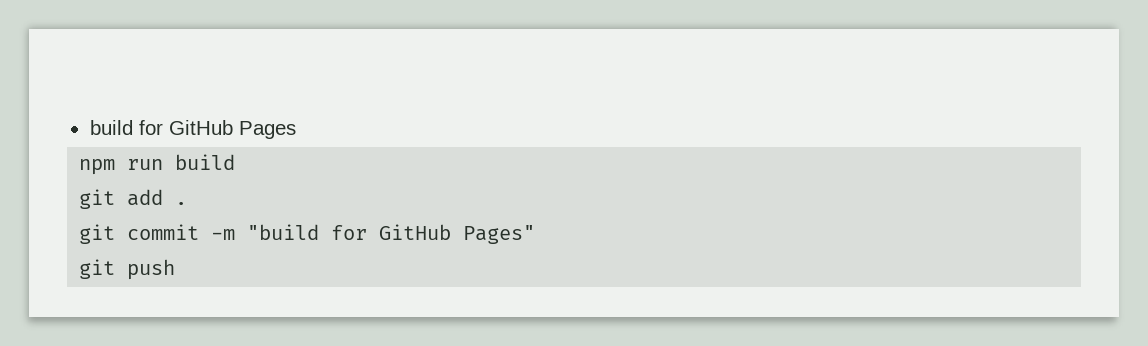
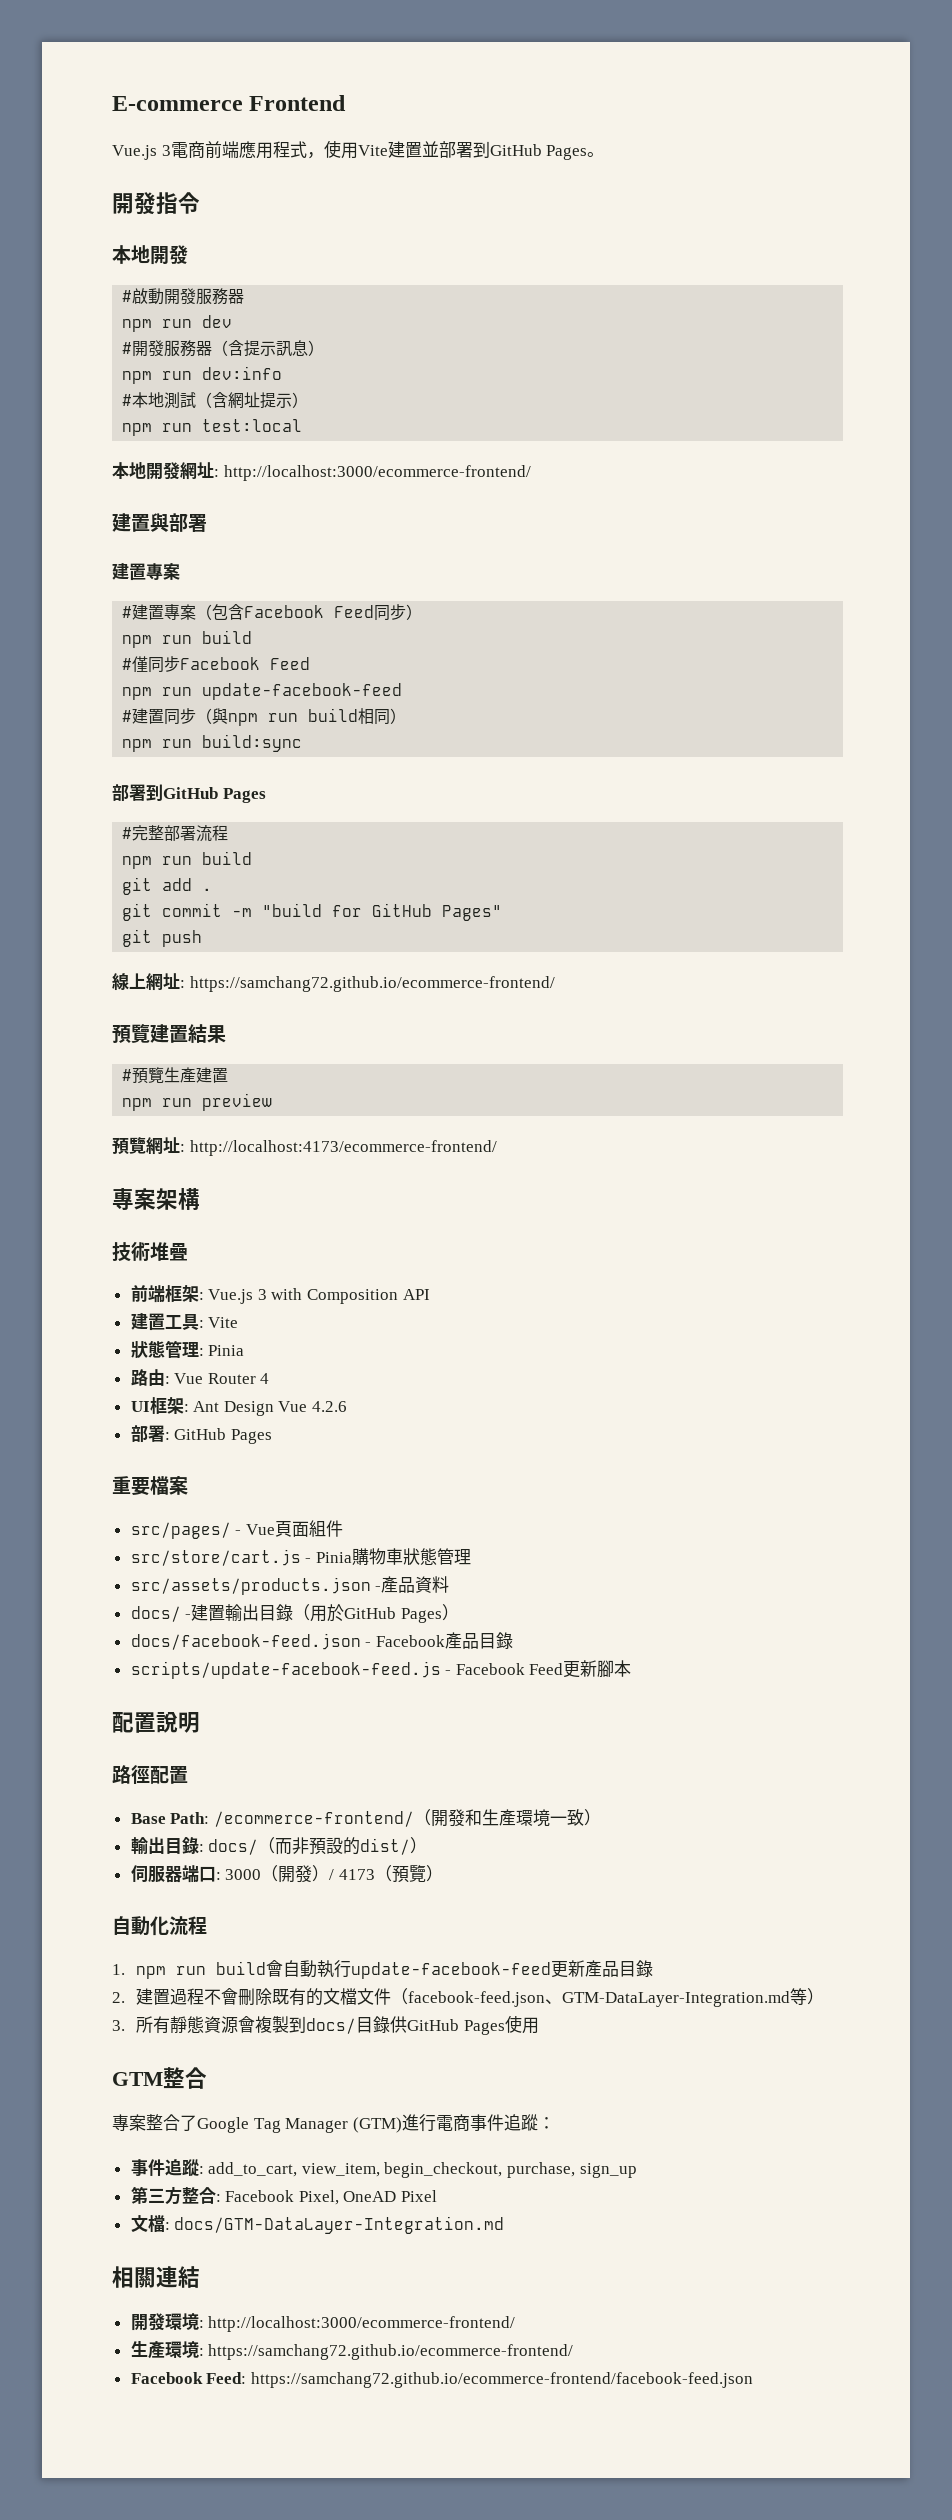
[89,120,296,139] build for GitHub Pages -> [112,95,347,111] [112,140,605,160] [112,192,200,215] [112,245,188,265] [122,288,245,305] [122,315,233,332] [122,340,325,357] [122,366,283,384] [122,392,309,409] [122,419,303,436] [112,462,531,481] [112,513,207,532] [112,563,180,581] [122,604,423,621] [122,630,253,648] [122,656,311,673] [122,683,403,700] [122,708,407,726] [122,734,303,752] [112,784,266,803] [122,825,229,842] E-commerce Frontend // Vue.js 3電商前端應用程式，使用Vite建置並部署到GitHub Pages。 // 開發指令 // 本地開發 // #啟動開發服務器 // npm run dev // #開發服務器（含提示訊息） // npm run dev:info // #本地測試（含網址提示） // npm run test:local // 本地開發網址: http://localhost:3000/ecommerce-frontend/ // 建置與部署 // 建置專案 // #建置專案（包含Facebook Feed同步） // npm run build // #僅同步Facebook Feed // npm run update-facebook-feed // #建置同步（與npm run build相同） // npm run build:sync // 部署到GitHub Pages // #完整部署流程
(176, 269) none -> [112,973,555,992] [112,1024,226,1043] [122,1067,229,1084] [122,1093,273,1111] [112,1137,497,1156] [112,1188,200,1210] [112,1241,188,1262] [130,1285,430,1304] [130,1313,239,1331] [130,1340,245,1358] [130,1369,270,1386] [130,1397,348,1416] [130,1425,272,1444] [112,1476,188,1496] [130,1520,343,1539] [130,1548,471,1566] [130,1576,450,1595] [130,1604,459,1623] [130,1632,513,1650] [130,1660,632,1679] [112,1712,200,1733] [112,1765,188,1784] [130,1809,601,1827] [130,1837,428,1855] [130,1865,443,1883] [112,1916,207,1936] [112,1960,654,1979] [112,1988,825,2007] [112,2015,539,2035] [112,2067,207,2089] [112,2114,555,2133] [130,2159,637,2178] [130,2186,438,2205] [130,2215,505,2234] [112,2266,200,2288] [130,2313,516,2332] [130,2341,574,2360] [130,2372,753,2388] // 線上網址: https://samchang72.github.io/ecommerce-frontend/ // 預覽建置結果 // #預覽生產建置 // npm run preview // 預覽網址: http://localhost:4173/ecommerce-frontend/ // 專案架構 // 技術堆疊 // 前端框架: Vue.js 3 with Composition API // 建置工具: Vite // 狀態管理: Pinia // 路由: Vue Router 4 // UI框架: Ant Design Vue 4.2.6 // 部署: GitHub Pages // 重要檔案 // src/pages/ - Vue頁面組件 // src/store/cart.js - Pinia購物車狀態管理 // src/assets/products.json -產品資料 // docs/ -建置輸出目錄（用於GitHub Pages） // docs/facebook-feed.json - Facebook產品目錄 // scripts/update-facebook-feed.js - Facebook Feed更新腳本 // 配置說明 // 路徑配置 // Base Path: /ecommerce-frontend/（開發和生產環境一致） // 輸出目錄: docs/（而非預設的dist/） // 伺服器端口: 3000（開發）/ 4173（預覽） // 自動化流程 // 1. npm run build會自動執行update-facebook-feed更新產品目錄 // 2.建置過程不會刪除既有的文檔文件（facebook-feed.json、GTM-DataLayer-Integration.md等） // 3.所有靜態資源會複製到docs/目錄供GitHub Pages使用 // GTM整合 // 專案整合了Google Tag Manager (GTM)進行電商事件追蹤： // 事件追蹤: add_to_cart, view_item, begin_checkout, purchase, sign_up // 第三方整合: Facebook Pixel, OneAD Pixel // 文檔: docs/GTM-DataLayer-Integration.md // 相關連結 // 開發環境: http://localhost:3000/ecommerce-frontend/ // 生產環境: https://samchang72.github.io/ecommerce-frontend/ // Facebook Feed: https://samchang72.github.io/ecommerce-frontend/facebook-feed.json

